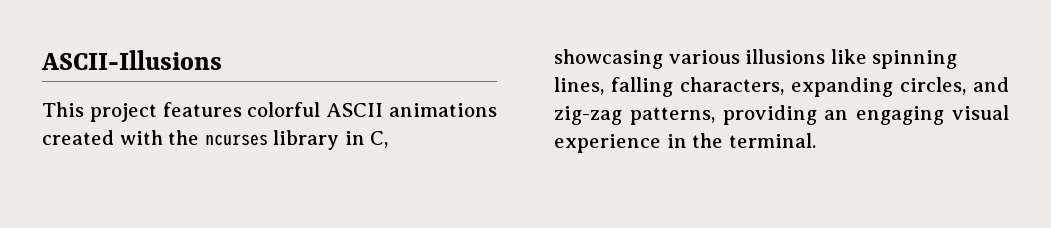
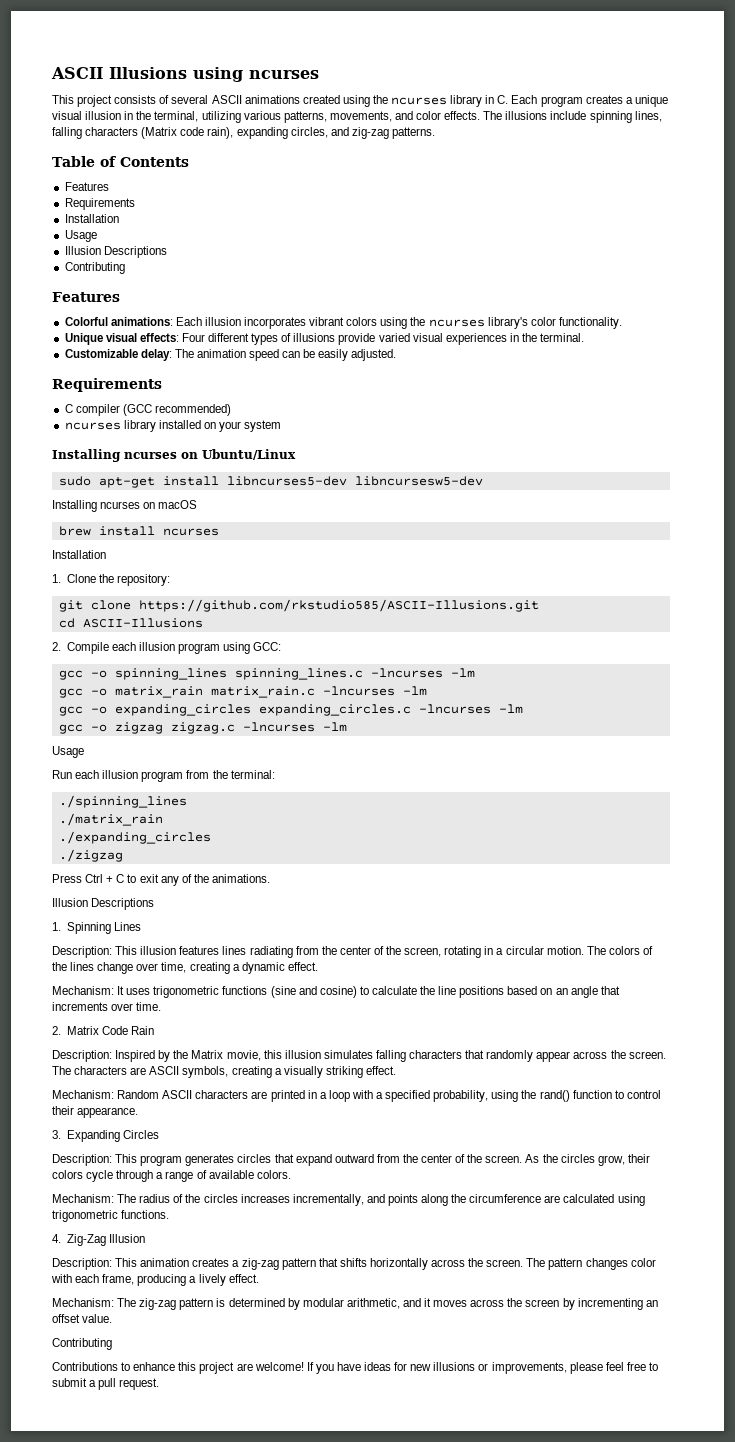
[41,50,222,70] ASCII-Illusions -> [51,67,319,82] ASCII Illusions using ncurses
[162,102,321,117] features colorful -> [114,95,209,104] consists of several
[119,130,163,145] with -> [342,95,370,107] using
[370,131,389,148] [554,49,958,69] [554,77,1009,97] [554,105,1009,125] [554,133,816,153] C, showcasing various illusions like spinning lines, falling characters, expanding circles, and zig-zag patterns, providing an engaging visual experience in the terminal. -> [497,95,668,107] [52,111,662,123] [52,127,435,139] [52,156,189,167] [64,182,109,191] [64,198,135,210] [64,214,119,223] [64,230,97,242] [64,246,167,258] [64,262,125,274] [52,292,120,302] [64,317,622,329] [64,333,585,345] [64,349,397,361] [52,378,162,392] [64,404,231,416] [64,420,282,432] [52,449,296,462] [58,476,483,488] [52,500,198,512] [58,526,219,536] [52,550,106,559] [52,574,170,586] [58,599,539,612] [58,618,203,628] [52,642,282,654] [58,668,475,680] [58,686,427,698] [58,704,523,716] [58,722,347,734] [52,746,84,758] [52,770,275,782] [58,795,187,808] [58,813,163,826] [58,831,211,844] [58,849,123,862] [52,874,270,886] [52,898,155,910] [52,922,141,934] [52,946,653,958] [52,962,318,974] [52,986,620,998] [52,1002,162,1011] [52,1026,154,1035] [52,1050,666,1062] [52,1066,396,1078] [52,1090,661,1102] [52,1106,139,1118] [52,1130,159,1142] [52,1154,650,1166] [52,1170,291,1182] [52,1194,645,1206] [52,1210,170,1222] [52,1234,145,1246] [52,1258,656,1270] [51,1274,259,1286] [52,1298,658,1310] [52,1314,113,1323] [52,1338,112,1350] [52,1362,658,1374] [52,1378,160,1390] C. Each program creates a unique visual illusion in the terminal, utilizing various patterns, movements, and color effects. The illusions include spinning lines, falling characters (Matrix code rain), expanding circles, and zig-zag patterns. // Table of Contents // Features // Requirements // Installation // Usage // Illusion Descriptions // Contributing // Features // Colorful animations: Each illusion incorporates vibrant colors using the ncurses library's color functionality. // Unique visual effects: Four different types of illusions provide varied visual experiences in the terminal. // Customizable delay: The animation speed can be easily adjusted. // Requirements // C compiler (GCC recommended) // ncurses library installed on your system // Installing ncurses on Ubuntu/Linux // sudo apt-get install libncurses5-dev libncursesw5-dev // Installing ncurses on macOS // brew install ncurses // Installation // 1. Clone the repository: // git clone https://github.com/rkstudio585/ASCII-Illusions.git // cd ASCII-Illusions // 2. Compile each illusion program using GCC: // gcc -o spinning_lines spinning_lines.c -lncurses -lm // gcc -o matrix_rain matrix_rain.c -lncurses -lm // gcc -o expanding_circles expanding_circles.c -lncurses -lm // gcc -o zigzag zigzag.c -lncurses -lm // Usage // Run each illusion program from the terminal: // ./spinning_lines // ./matrix_rain // ./expanding_circles // ./zigzag // Press Ctrl + C to exit any of the animations. // Illusion Descriptions // 1. Spinning Lines // Description: This illusion features lines radiating from the center of the screen, rotating in a circular motion. The colors of the lines change over time, creating a dynamic effect. // Mechanism: It uses trigonometric functions (sine and cosine) to calculate the line positions based on an angle that increments over time. // 2. Matrix Code Rain // Description: Inspired by the Matrix movie, this illusion simulates falling characters that randomly appear across the screen. The characters are ASCII symbols, creating a visually striking effect. // Mechanism: Random ASCII characters are printed in a loop with a specified probability, using the rand() function to control their appearance. // 3. Expanding Circles // Description: This program generates circles that expand outward from the center of the screen. As the circles grow, their colors cycle through a range of available colors. // Mechanism: The radius of the circles increases incrementally, and points along the circumference are calculated using trigonometric functions. // 4. Zig-Zag Illusion // Description: This animation creates a zig-zag pattern that shifts horizontally across the screen. The pattern changes color with each frame, producing a lively effect. // Mechanism: The zig-zag pattern is determined by modular arithmetic, and it moves across the screen by incrementing an offset value. // Contributing // Contributions to enhance this project are welcome! If you have ideas for new illusions or improvements, please feel free to submit a pull request.

